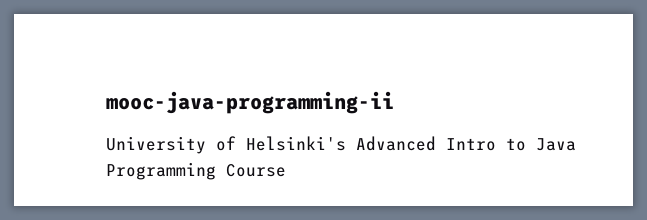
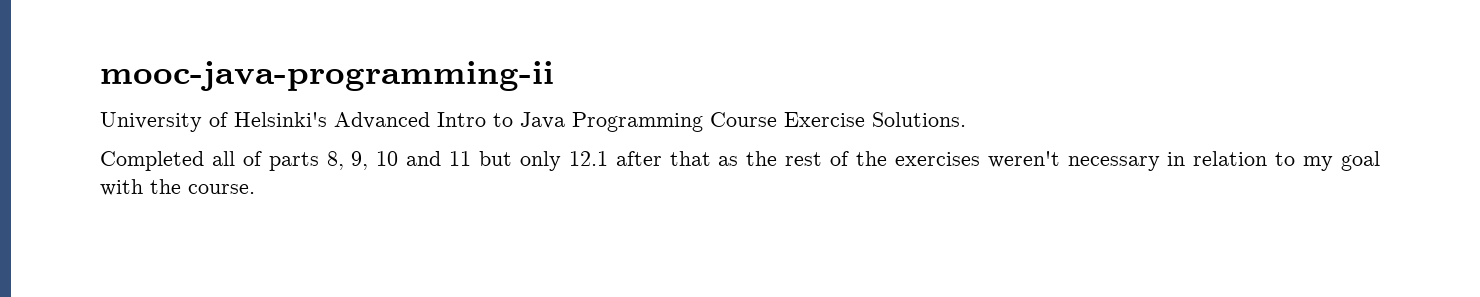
(286, 170) none -> [784,112,966,127] [100,151,1380,171] [100,179,255,196] Exercise Solutions. // Completed all of parts 8, 9, 10 and 11 but only 12.1 after that as the rest of the exercises weren't necessary in relation to my goal with the course.

